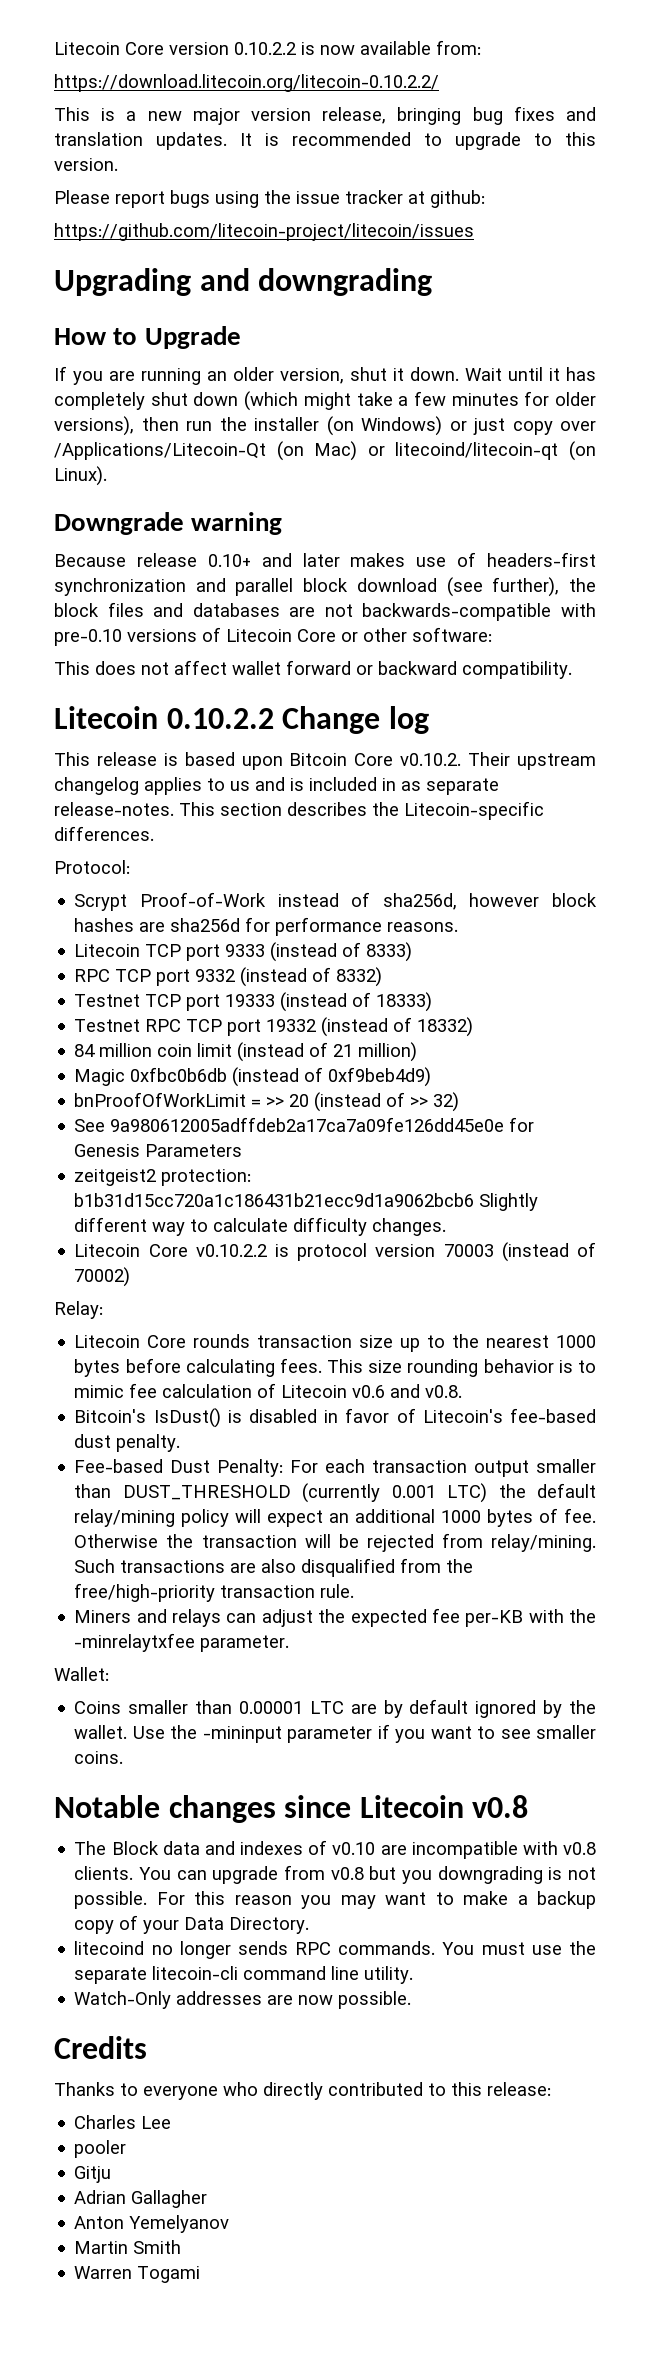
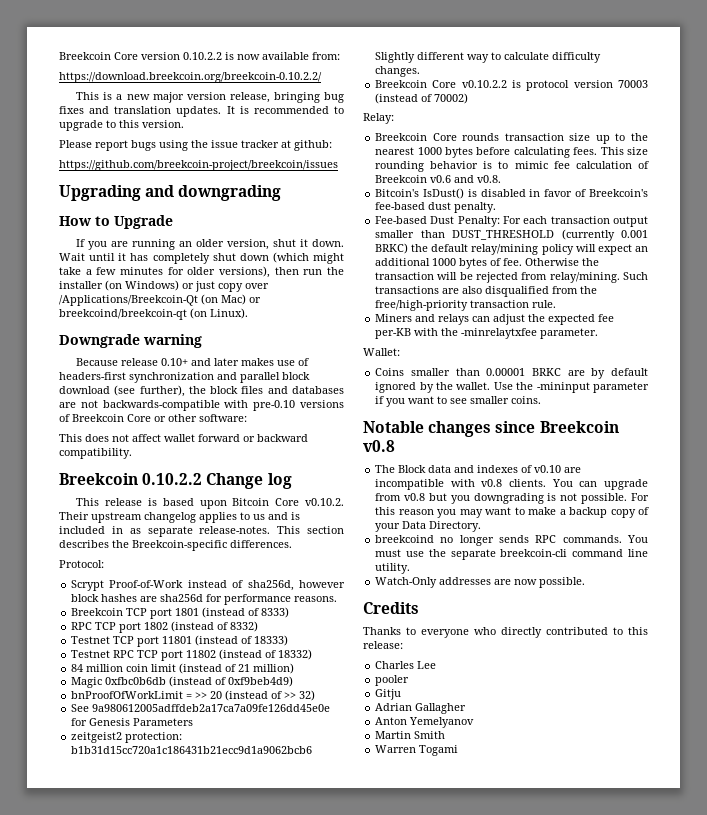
[54,42,120,55] Litecoin -> [59,52,111,60] Breekcoin
[54,74,439,92] https://download.litecoin.org/litecoin-0.10.2.2/ -> [59,72,322,83] https://download.breekcoin.org/breekcoin-0.10.2.2/
[54,223,474,241] https://github.com/litecoin-project/litecoin/issues -> [59,160,338,171] https://github.com/breekcoin-project/breekcoin/issues
[54,442,266,460] /Applications/Litecoin-Qt -> [59,295,198,306] /Applications/Breekcoin-Qt
[395,442,559,460] litecoind/litecoin-qt -> [59,309,187,320] breekcoind/breekcoin-qt
[226,629,292,642] Litecoin -> [72,414,124,422] Breekcoin
[54,706,158,729] Litecoin -> [59,473,138,485] Breekcoin
[404,801,544,820] Litecoin-specific -> [132,540,227,551] Breekcoin-specific
[74,944,266,961] Litecoin TCP port 9333 -> [71,608,200,619] Breekcoin TCP port 1801
[195,969,236,982] 9332 -> [144,622,169,630] 1802
[225,994,276,1007] 19333 -> [162,636,193,644] 11801
[266,1019,317,1032] 19332 -> [186,650,217,658] 11802
[74,1244,141,1257] Litecoin -> [375,80,428,88] Breekcoin
[74,1335,141,1348] Litecoin -> [375,133,428,141] Breekcoin
[281,1385,348,1398] Litecoin -> [375,175,428,183] Breekcoin
[422,1409,503,1423] Litecoin's -> [589,189,648,197] Breekcoin's
[447,1483,488,1503] LTC) -> [375,243,409,254] BRKC)
[309,1701,344,1714] LTC -> [531,368,561,376] BRKC
[359,1795,464,1818] Litecoin -> [539,421,619,433] Breekcoin
[74,1941,145,1955] litecoind -> [375,535,435,543] breekcoind
[152,1966,239,1980] litecoin-cli -> [500,549,568,557] breekcoin-cli

